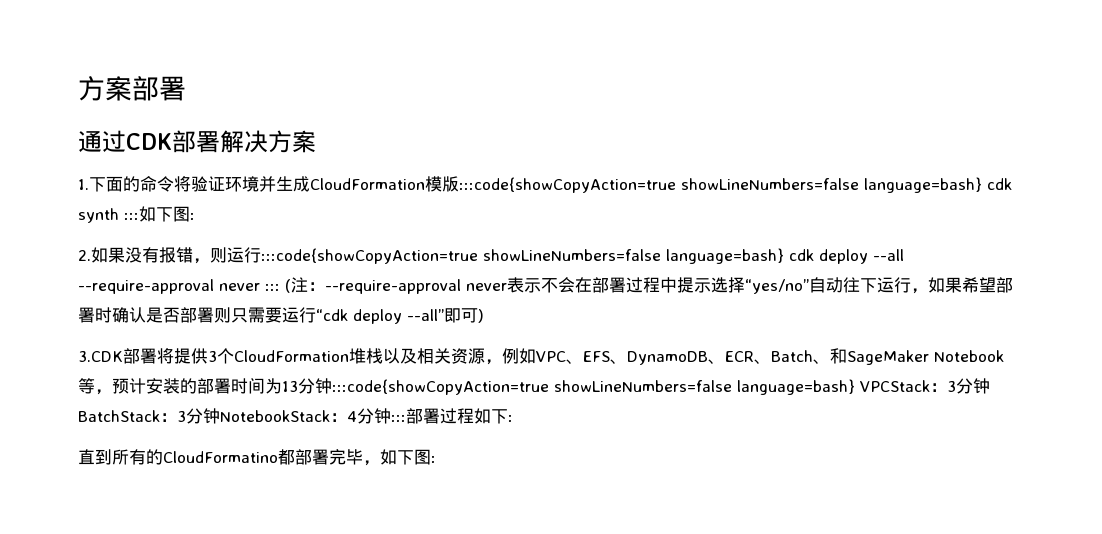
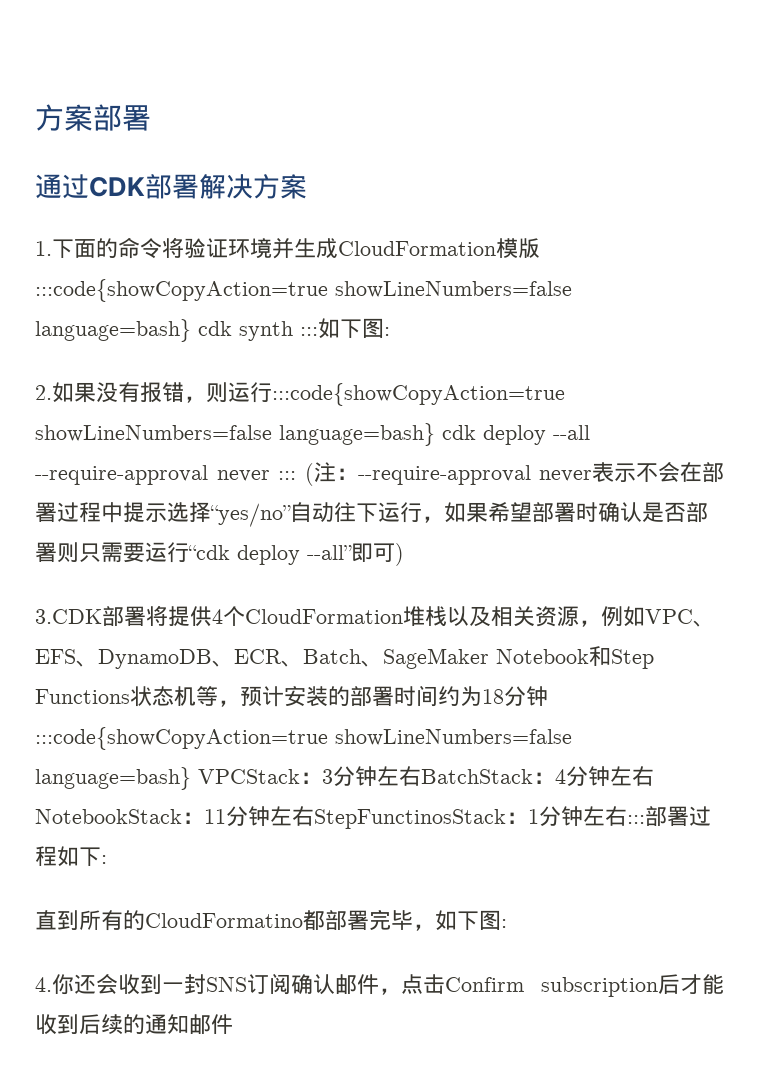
[208,351,217,362] 3 -> [212,609,223,624] 4
[830,348,847,364] 和 -> (383, 663) none
(1004, 356) none -> [589,646,654,669] [35,686,196,707] 和Step Functions状态机
[265,378,298,394] 为13 -> [438,686,504,706] 约为18
[78,408,391,424] BatchStack：3分钟NotebookStack：4分钟 -> [377,766,654,786] [35,806,627,829] 左右BatchStack：4分钟左右NotebookStack：11分钟左右StepFunctinosStack：1分钟左右
(436, 459) none -> [35,973,724,997] [35,1014,233,1035] // 4.你还会收到一封SNS订阅确认邮件，点击Confirm subscription后才能收到后续的通知邮件

